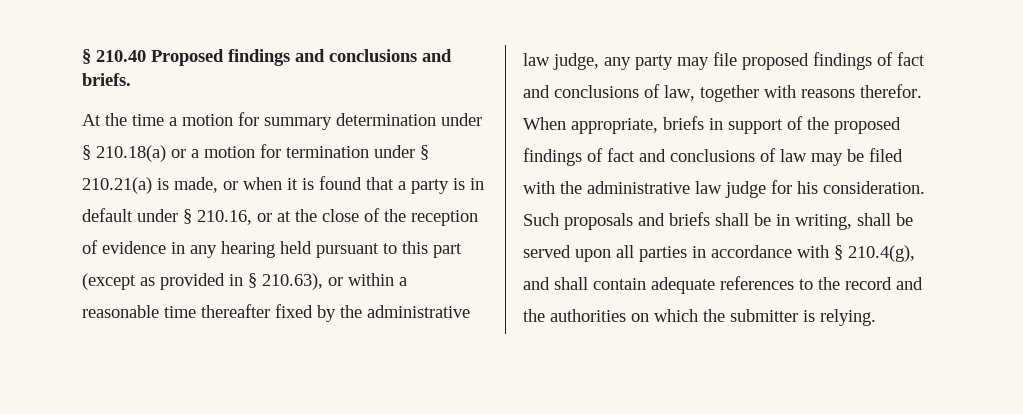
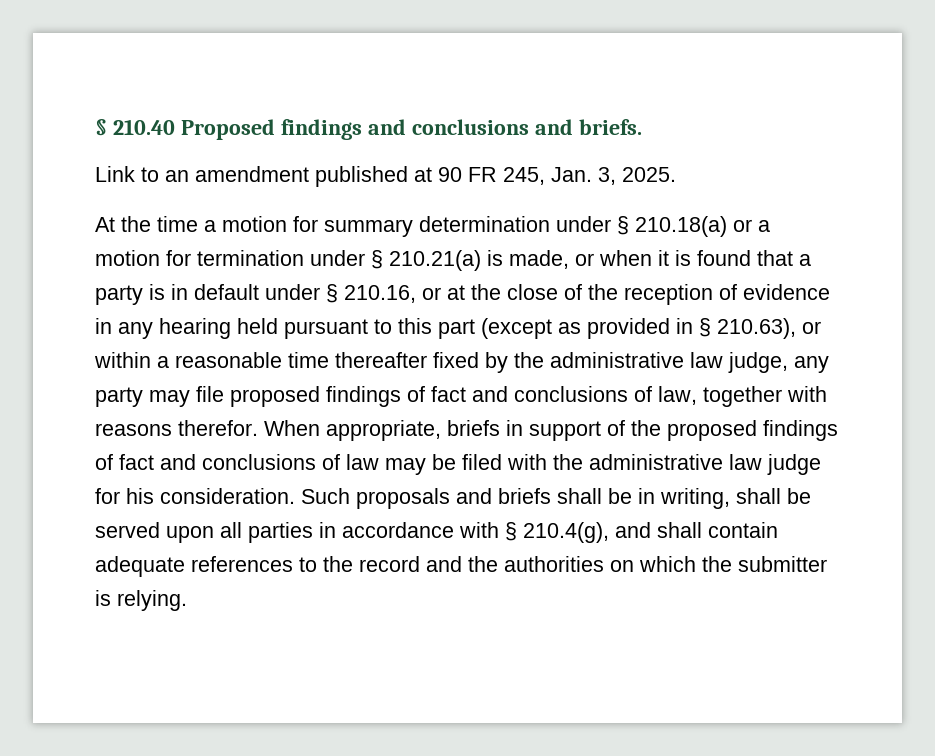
(131, 79) none -> [95,166,676,187] // Link to an amendment published at 90 FR 245, Jan. 3, 2025.

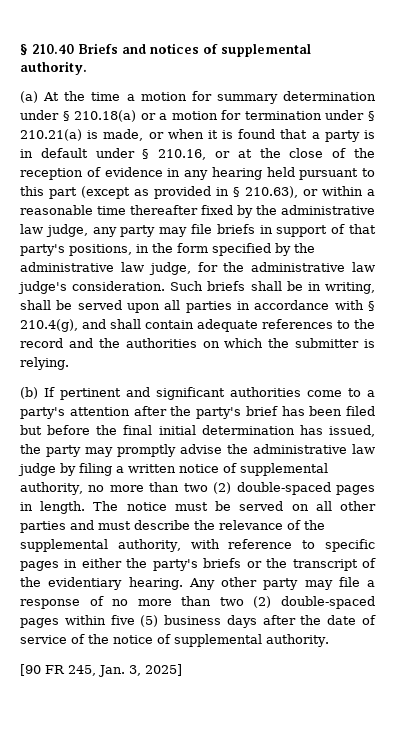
[180,119,642,140] [95,166,676,187] Proposed findings and conclusions and briefs. // Link to an amendment published at 90 FR 245, Jan. 3, 2025. // -> [78,43,311,57] [20,61,87,75] [20,91,38,103] Briefs and notices of supplemental authority. // (a)
[230,386,827,407] [95,420,838,441] [95,454,821,475] [95,488,492,509] proposed findings of fact and conclusions of law, together with reasons therefor. When appropriate, briefs in support of the proposed findings of fact and conclusions of law may be filed with the administrative law judge for his consideration. Such proposals and -> [216,224,377,237] [20,243,315,256] [20,262,375,275] [18,281,204,294] briefs in support of that party's positions, in the form specified by the administrative law judge, for the administrative law judge's consideration. Such
(187, 600) none -> [20,387,375,400] [20,406,375,419] [20,425,375,437] [20,444,375,457] [18,463,328,476] [20,482,375,495] [20,501,377,514] [20,520,325,533] [20,539,375,552] [20,558,377,571] [20,577,375,590] [20,596,376,609] [20,615,376,628] [20,634,329,647] [20,664,182,677] // (b) If pertinent and significant authorities come to a party's attention after the party's brief has been filed but before the final initial determination has issued, the party may promptly advise the administrative law judge by filing a written notice of supplemental authority, no more than two (2) double-spaced pages in length. The notice must be served on all other parties and must describe the relevance of the supplemental authority, with reference to specific pages in either the party's briefs or the transcript of the evidentiary hearing. Any other party may file a response of no more than two (2) double-spaced pages within five (5) business days after the date of service of the notice of supplemental authority. // [90 FR 245, Jan. 3, 2025]

